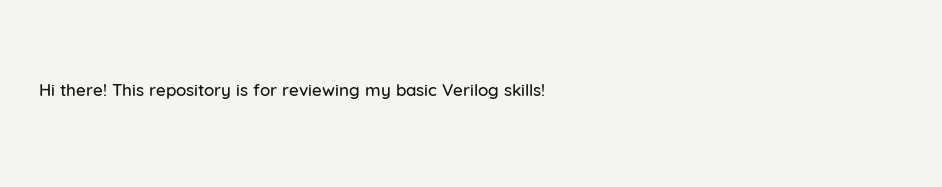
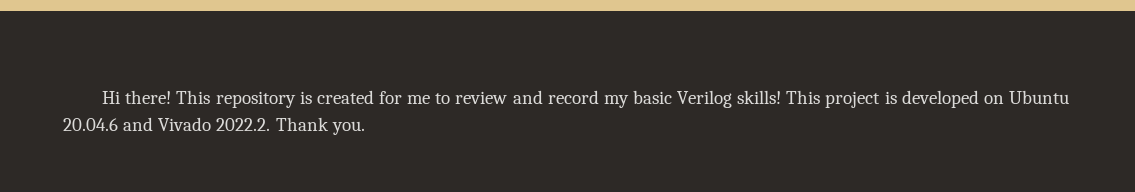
[253,84,545,99] for reviewing my basic Verilog skills! -> [316,90,1069,108] [63,117,365,135] created for me to review and record my basic Verilog skills! This project is developed on Ubuntu 20.04.6 and Vivado 2022.2. Thank you.

